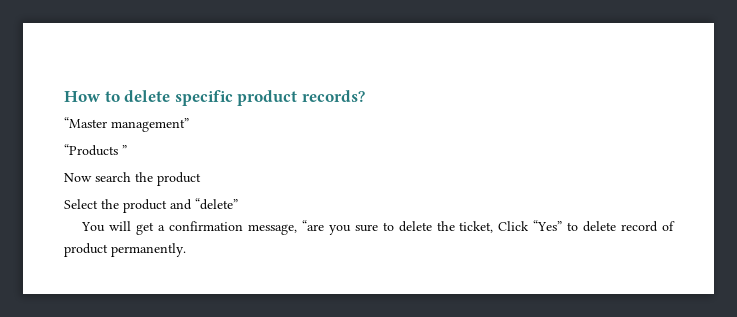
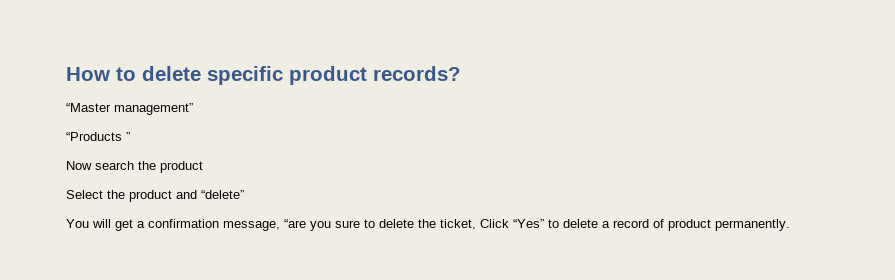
(617, 226) none -> [602,221,610,228] a

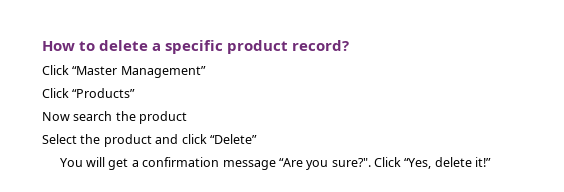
(201, 73) none -> [152,43,162,51] a
[373,66,461,81] [66,103,193,115] [66,132,130,141] records? // “Master management” // “Products ” -> [292,40,350,51] [42,65,206,78] [42,88,136,98] record? // Click “Master Management” // Click “Products”
[201,190,244,199] “delete” -> [181,134,257,144] click “Delete”
[223,219,790,231] message, “are you sure to delete the ticket, Click “Yes” to delete a record of product permanently. -> [222,157,492,170] message “Are you sure?". Click “Yes, delete it!”

